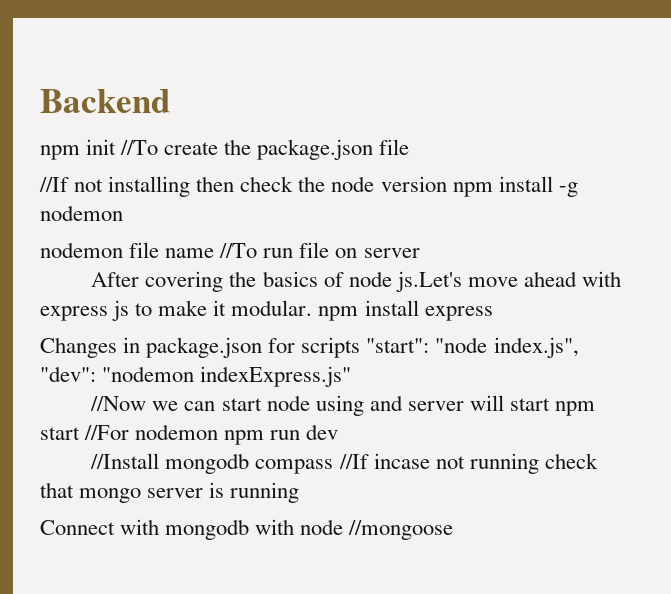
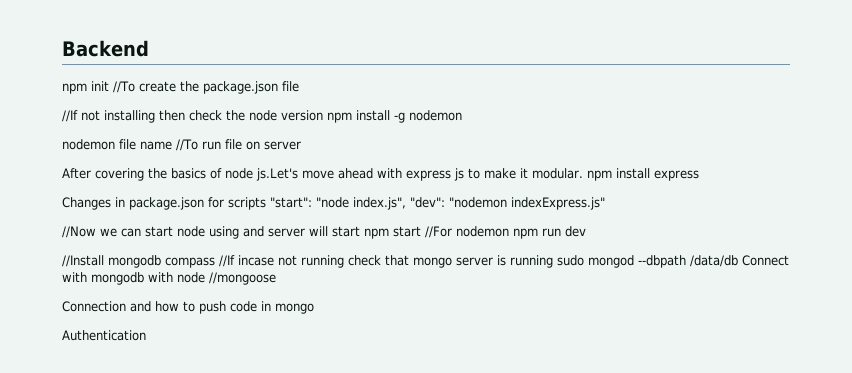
(300, 492) // -> [557,255,738,268] sudo mongod --dbpath /data/db
(454, 530) none -> [62,301,314,314] [62,330,146,341] // Connection and how to push code in mongo // Authentication

